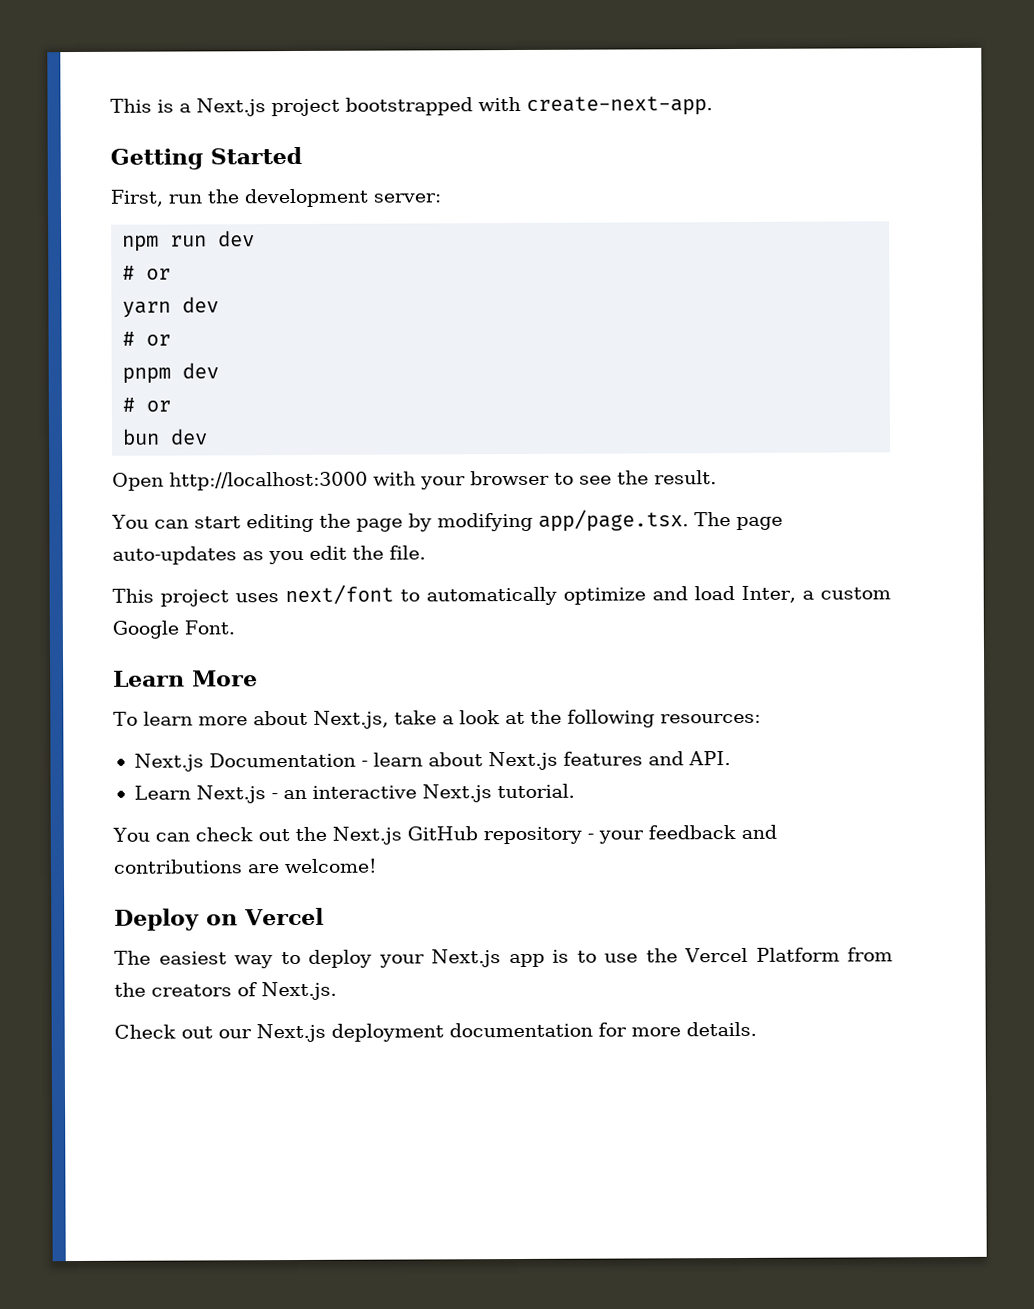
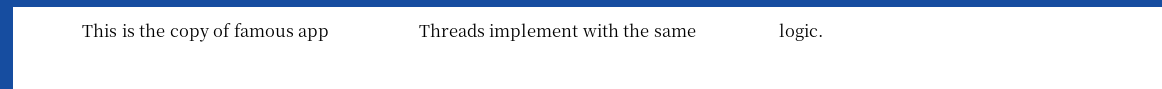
[179,96,713,117] [110,146,302,170] [110,188,441,208] [122,230,256,252] [122,265,172,280] [122,296,220,318] [122,331,172,346] [122,362,220,384] [122,397,172,412] [122,428,209,445] [112,470,717,491] [111,509,783,533] [112,545,426,565] [112,584,891,607] [112,620,235,639] [113,670,258,687] [113,709,761,729] [133,751,731,772] [133,783,575,804] [112,824,777,845] [113,858,377,874] [114,907,324,931] [114,947,893,969] [114,981,337,1001] [114,1021,757,1043] a Next.js project bootstrapped with create-next-app. // Getting Started // First, run the development server: // npm run dev // # or // yarn dev // # or // pnpm dev // # or // bun dev // Open http://localhost:3000 with your browser to see the result. // You can start editing the page by modifying app/page.tsx. The page auto-updates as you edit the file. // This project uses next/font to automatically optimize and load Inter, a custom Google Font. // Learn More // To learn more about Next.js, take a look at the following resources: // Next.js Documentation - learn about Next.js features and API. // Learn Next.js - an interactive Next.js tutorial. // You can check out the Next.js GitHub repository - your feedback and contributions are welcome! // Deploy on Vercel // The easiest way to deploy your Next.js app is to use the Vercel Platform from the creators of Next.js. // Check out our Next.js deployment documentation for more details. -> [139,23,823,42] the copy of famous app Threads implement with the same logic.

